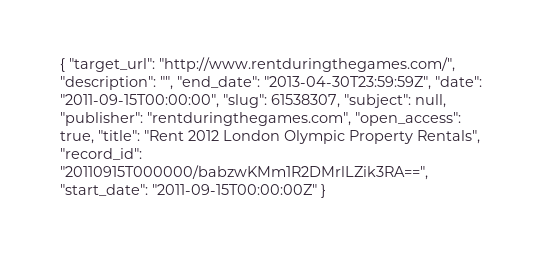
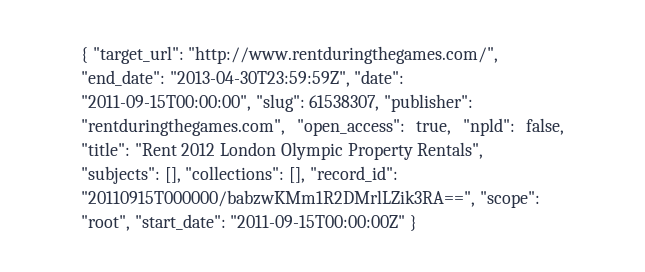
[60,76,173,90] "description": "", -> (499, 55) none
[344,94,446,108] "subject": null, -> (380, 103) none
(94, 137) none -> [462,118,564,136] "npld": false,
[60,148,142,160] [60,165,428,180] "record_id": "20110915T000000/babzwKMm1R2DMrlLZik3RA==", -> [81,166,398,184] [81,190,540,208] [81,215,130,231] "subjects": [], "collections": [], "record_id": "20110915T000000/babzwKMm1R2DMrlLZik3RA==", "scope": "root",

